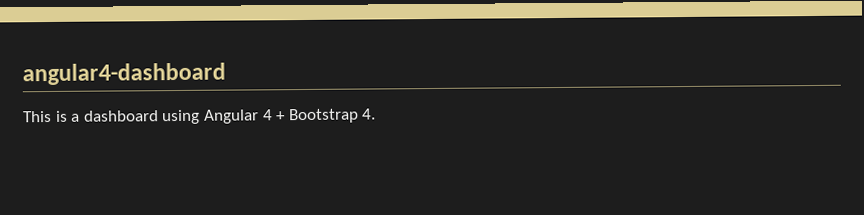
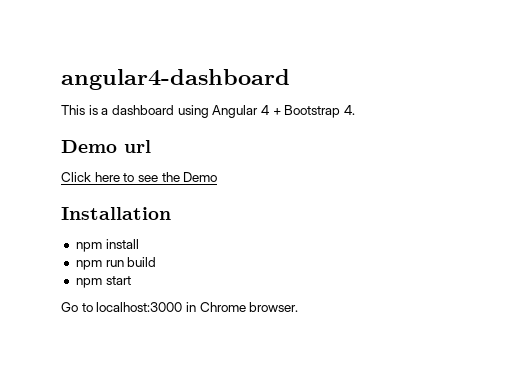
(377, 114) none -> [61,140,151,153] [61,172,218,182] [61,207,171,220] [75,239,139,252] [75,257,157,270] [75,276,131,288] [61,302,299,312] // Demo url // Click here to see the Demo // Installation // npm install // npm run build // npm start // Go to localhost:3000 in Chrome browser.

